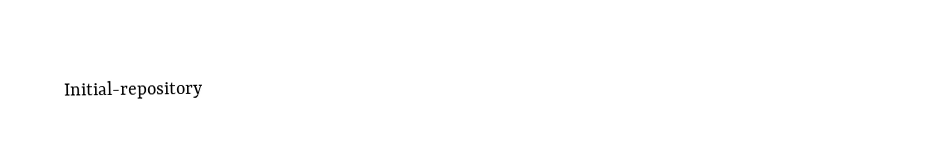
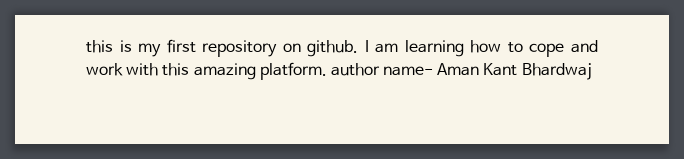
[63,79,203,100] Initial-repository -> [86,39,598,57] [86,62,592,80] this is my first repository on github. I am learning how to cope and work with this amazing platform. author name- Aman Kant Bhardwaj

